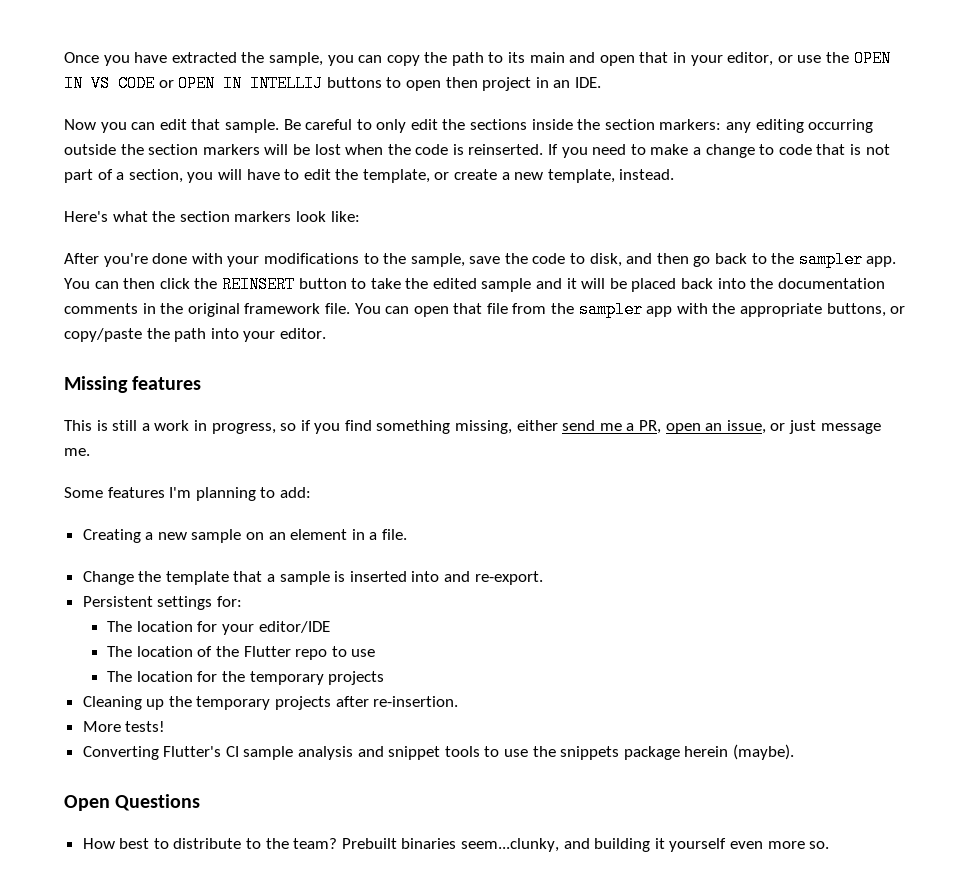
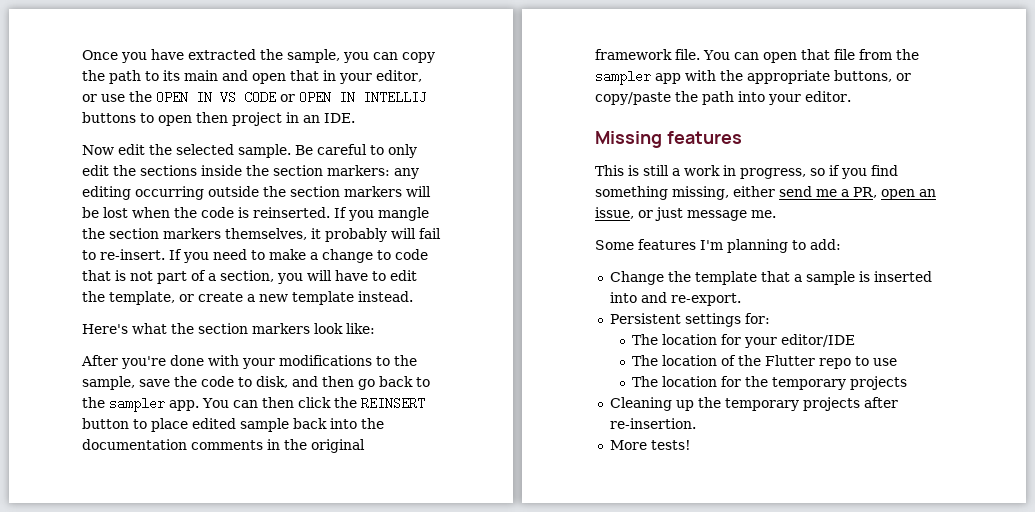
[100,119,221,133] you can edit that -> [118,144,234,155] edit the selected
(588, 152) none -> [378,207,429,221] [82,228,441,242] [82,249,209,263] mangle the section markers themselves, it probably will fail to re-insert. If you
[547,169,615,183] template, -> [292,291,354,305] template
[370,278,677,292] take the edited sample and it will be placed -> [151,418,289,432] place edited sample
[82,529,408,543] // Creating a new sample on an element in a file. -> (841, 244) none
[82,744,794,760] [64,794,201,811] [82,838,830,852] // Converting Flutter's CI sample analysis and snippet tools to use the snippets package herein (maybe). // Open Questions // How best to distribute to the team? Prebuilt binaries seem...clunky, and building it yourself even more so. -> (691, 445) none

